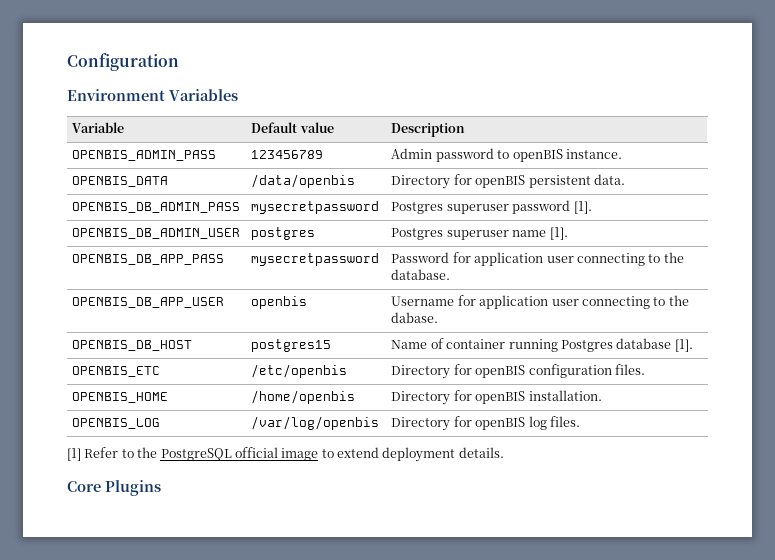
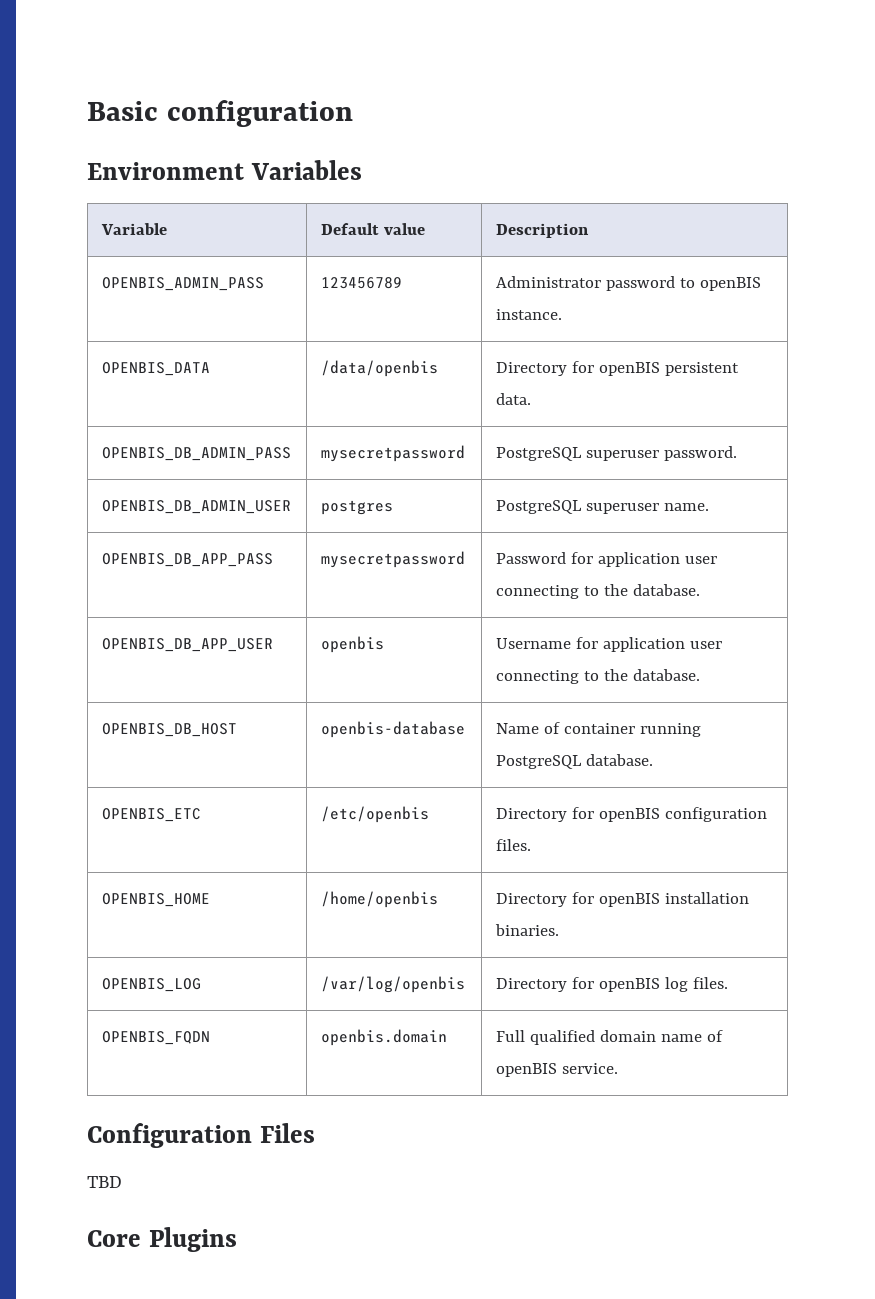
[67,53,179,71] Configuration -> [87,100,353,127] Basic configuration
[391,148,433,159] Admin -> [495,276,601,288] Administrator
[391,200,592,214] [72,228,241,239] [251,227,316,240] [391,227,568,240] Postgres superuser password [1]. // OPENBIS_DB_ADMIN_USER | postgres | Postgres superuser name [1]. -> [495,446,738,461] [101,500,291,514] [320,500,393,515] [495,500,710,514] PostgreSQL superuser password. // OPENBIS_DB_ADMIN_USER | postgres | PostgreSQL superuser name.
[391,312,439,323] dabase. -> [633,669,701,681] database.
[251,339,332,352] postgres15 -> [320,721,465,738] openbis-database
[560,338,693,352] Postgres database [1]. -> [495,754,653,769] PostgreSQL database.
[528,390,602,401] installation. -> [665,892,750,904] [494,924,559,936] installation binaries.
[67,447,504,462] // [1] Refer to the PostgreSQL official image to extend deployment details. -> [101,1031,210,1045] [320,1029,447,1046] [495,1030,724,1045] [495,1063,618,1077] [87,1123,315,1148] [87,1176,122,1188] // OPENBIS_FQDN | openbis.domain | Full qualified domain name of openBIS service. // Configuration Files // TBD

